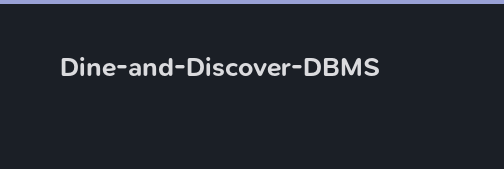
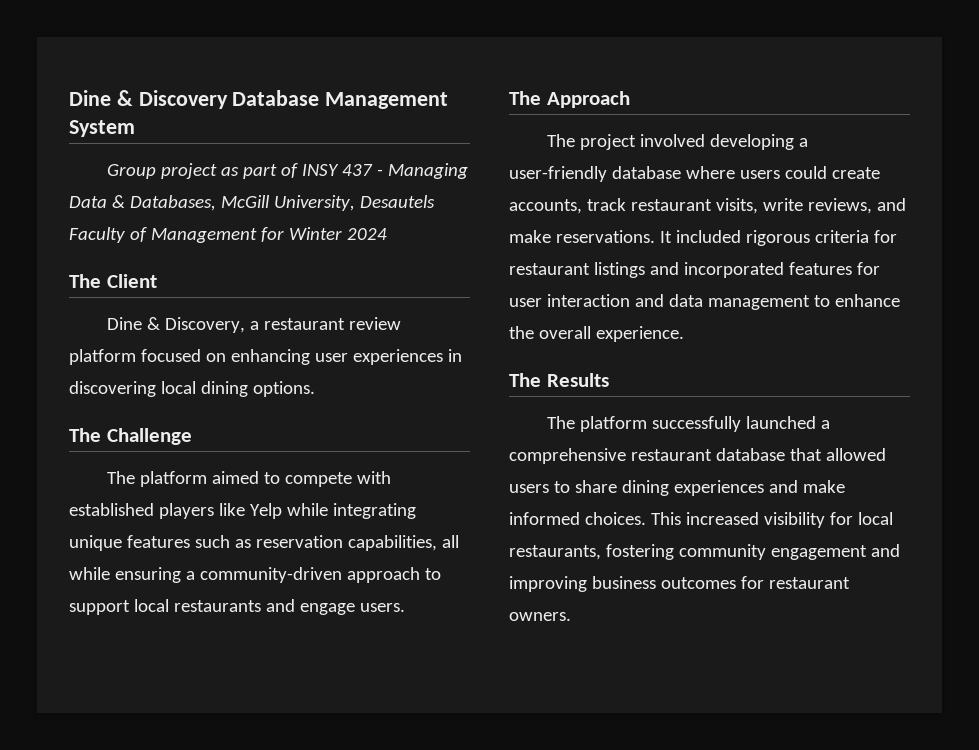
[60,57,380,77] Dine-and-Discover-DBMS -> [69,90,449,109] [69,120,135,137] [107,163,469,179] [69,195,435,211] [69,227,387,243] [69,274,157,288] [107,317,402,333] [69,349,462,365] [69,381,315,397] [69,428,192,445] [107,471,392,487] [69,503,416,519] [69,535,459,551] [69,567,441,583] [69,599,405,615] [509,91,630,108] [547,134,809,150] [509,166,880,182] [509,198,906,214] [509,230,897,246] [509,262,880,278] [509,294,900,310] [509,326,684,342] [509,373,609,387] [547,416,831,432] [509,448,886,464] [509,480,845,496] [509,512,893,528] [509,544,900,560] [509,576,850,592] [509,612,571,621] Dine & Discovery Database Management System // Group project as part of INSY 437 - Managing Data & Databases, McGill University, Desautels Faculty of Management for Winter 2024 // The Client // Dine & Discovery, a restaurant review platform focused on enhancing user experiences in discovering local dining options. // The Challenge // The platform aimed to compete with established players like Yelp while integrating unique features such as reservation capabilities, all while ensuring a community-driven approach to support local restaurants and engage users. // The Approach // The project involved developing a user-friendly database where users could create accounts, track restaurant visits, write reviews, and make reservations. It included rigorous criteria for restaurant listings and incorporated features for user interaction and data management to enhance the overall experience. // The Results // The platform successfully launched a comprehensive restaurant database that allowed users to share dining experiences and make informed choices. This increased visibility for local restaurants, fostering community engagement and improving business outcomes for restaurant owners.

